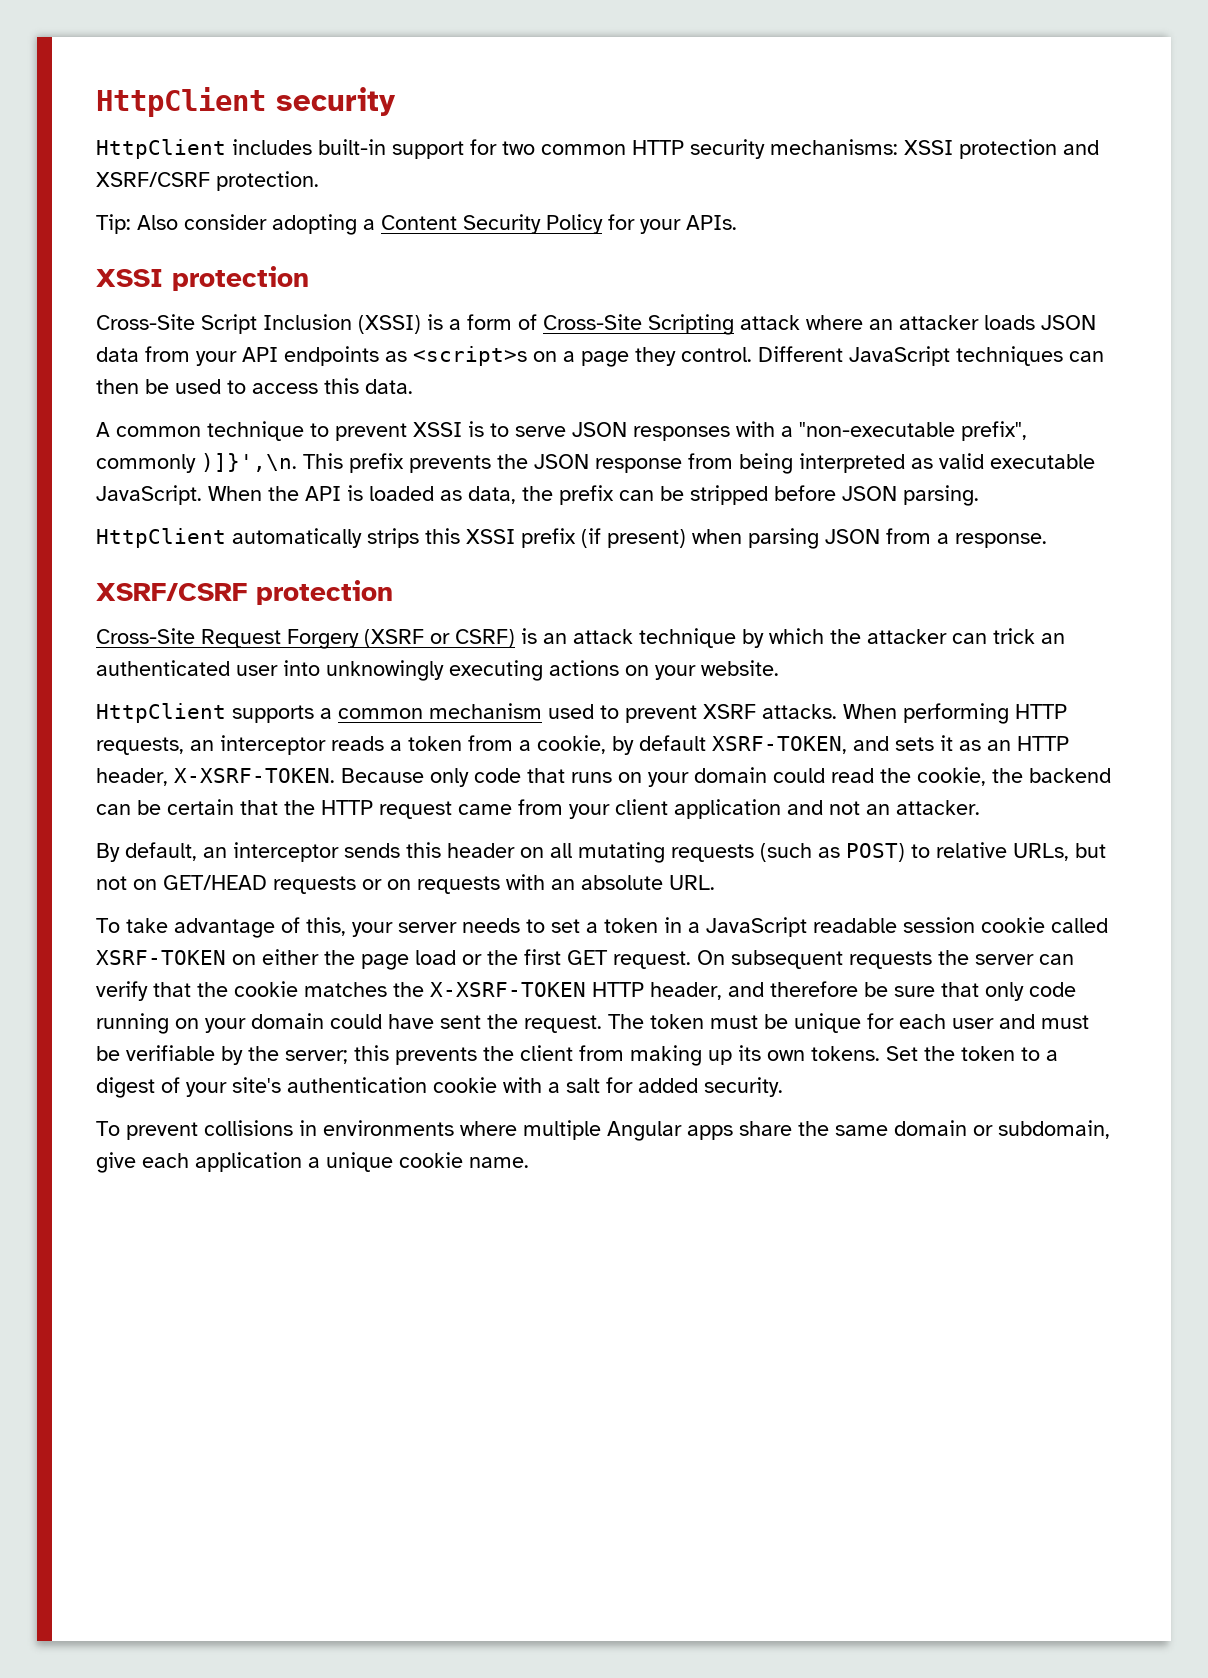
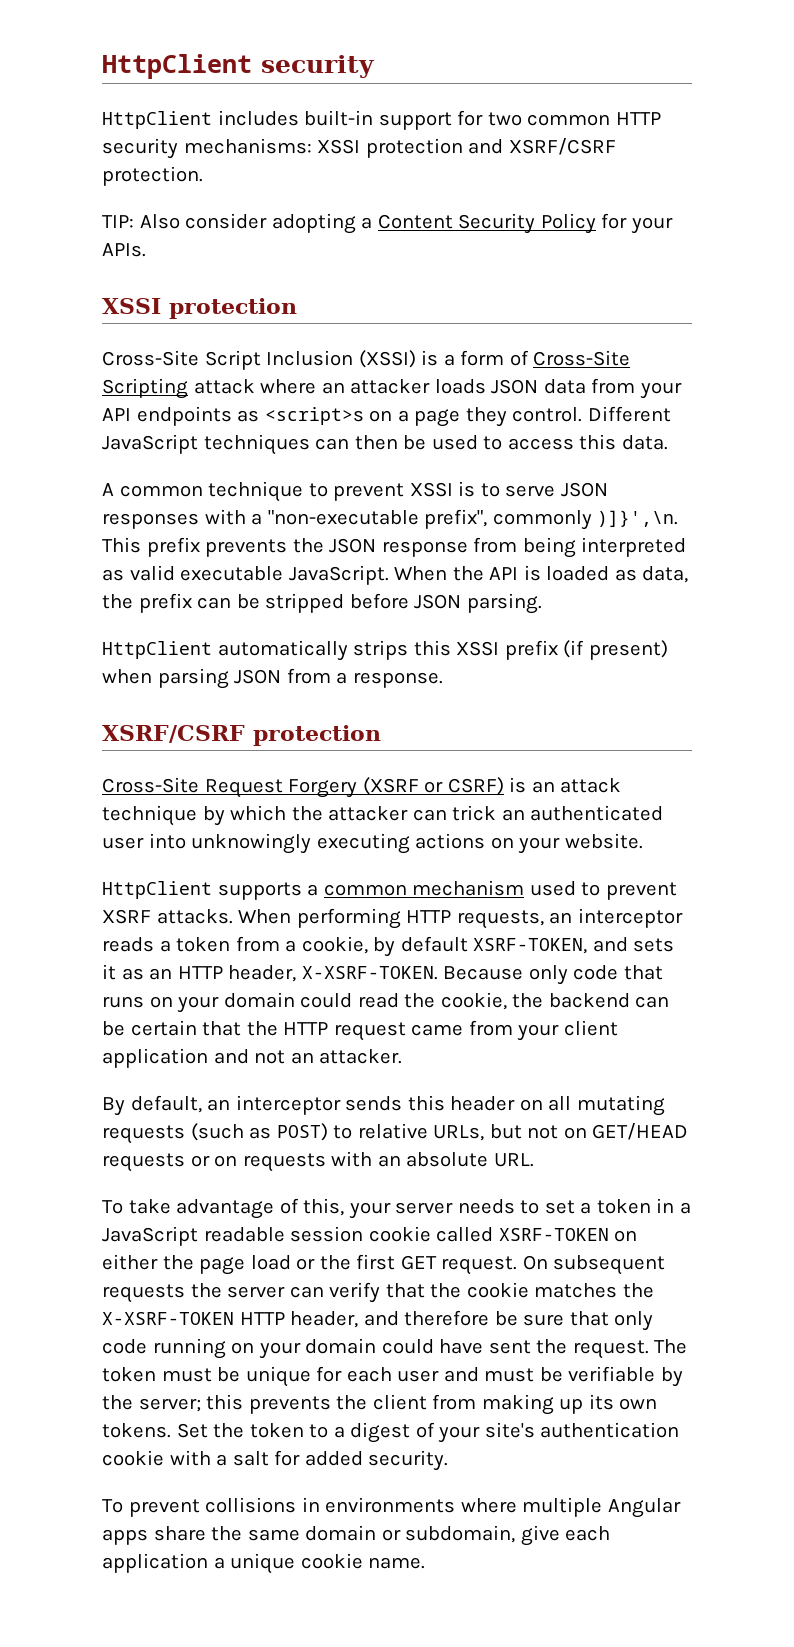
[96,214,131,234] Tip: -> [102,215,134,228] TIP:

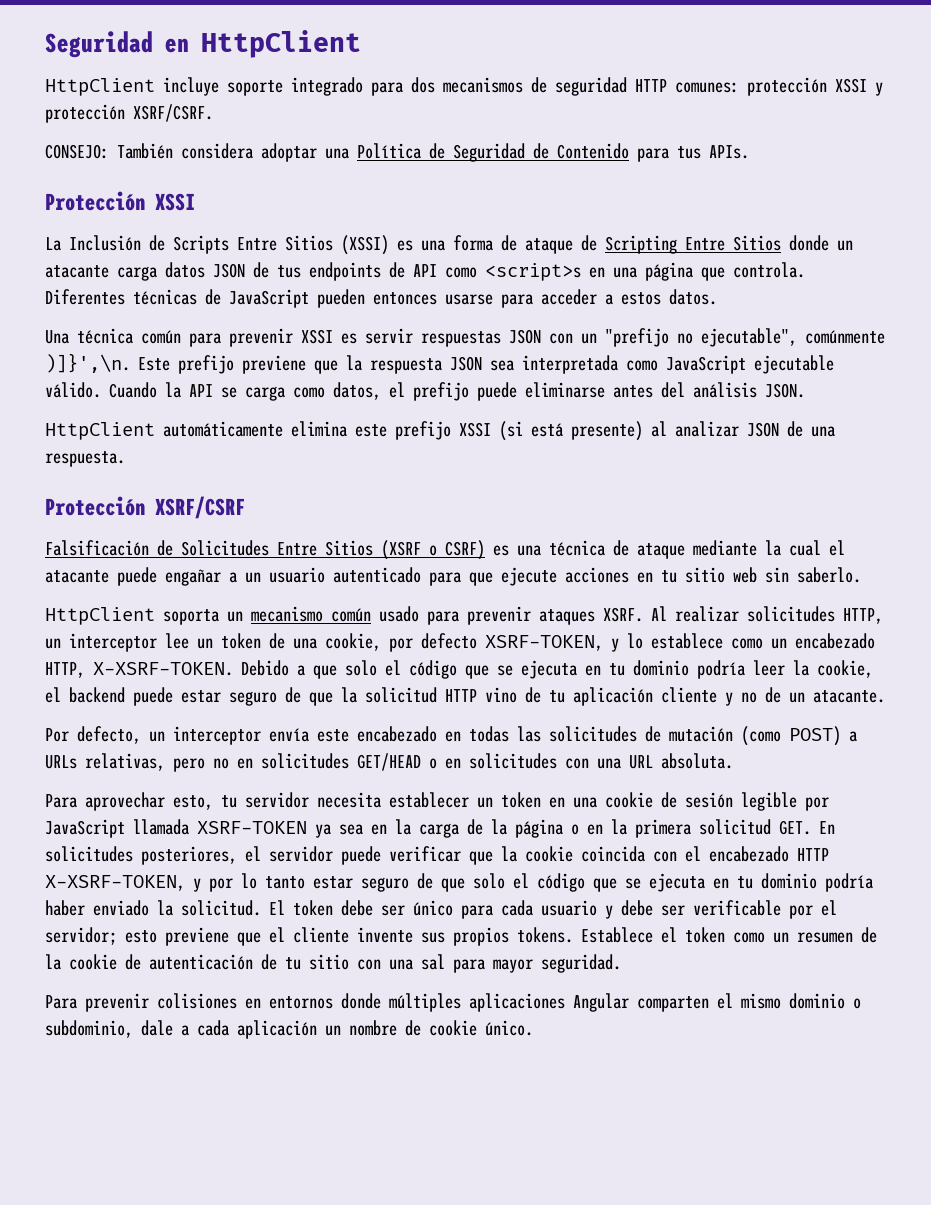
[102,54,375,79] [102,110,661,130] [102,138,616,159] [102,166,203,186] [102,213,673,234] HttpClient security // HttpClient includes built-in support for two common HTTP security mechanisms: XSSI protection and XSRF/CSRF protection. // TIP: Also consider adopting a Content Security Policy for your -> [45,30,361,58] [45,77,883,96] [45,104,213,123] [45,143,701,162] Seguridad en HttpClient // HttpClient incluye soporte integrado para dos mecanismos de seguridad HTTP comunes: protección XSSI y protección XSRF/CSRF. // CONSEJO: También considera adoptar una Política de Seguridad de Contenido para tus
[102,298,297,319] [102,350,631,370] [102,378,682,399] [102,406,671,427] [102,434,668,455] [102,481,608,502] [102,509,679,530] [102,537,687,558] [102,565,689,585] [102,593,542,614] [102,640,668,661] [102,668,443,689] [102,725,381,746] [102,777,622,798] [102,805,664,826] [102,833,643,854] [102,880,677,900] [102,908,683,929] [102,936,675,957] [102,964,663,985] [102,992,670,1013] [102,1020,618,1041] [102,1048,403,1068] [102,1095,665,1116] [102,1123,689,1144] [102,1151,534,1172] [102,1198,691,1219] [102,1226,638,1246] [102,1254,666,1275] [102,1282,654,1303] [102,1310,654,1331] [102,1338,688,1359] [102,1366,683,1387] [102,1394,658,1415] [102,1422,680,1443] [102,1450,449,1471] [102,1497,681,1518] [102,1525,611,1546] [102,1553,426,1574] XSSI protection // Cross-Site Script Inclusion (XSSI) is a form of Cross-Site Scripting attack where an attacker loads JSON data from your API endpoints as <script>s on a page they control. Different JavaScript techniques can then be used to access this data. // A common technique to prevent XSSI is to serve JSON responses with a "non-executable prefix", commonly )]}',\n. This prefix prevents the JSON response from being interpreted as valid executable JavaScript. When the API is loaded as data, the prefix can be stripped before JSON parsing. // HttpClient automatically strips this XSSI prefix (if present) when parsing JSON from a response. // XSRF/CSRF protection // Cross-Site Request Forgery (XSRF or CSRF) is an attack technique by which the attacker can trick an authenticated user into unknowingly executing actions on your website. // HttpClient supports a common mechanism used to prevent XSRF attacks. When performing HTTP requests, an interceptor reads a token from a cookie, by default XSRF-TOKEN, and sets it as an HTTP header, X-XSRF-TOKEN. Because only code that runs on your domain could read the cookie, the backend can be certain that the HTTP request came from your client application and not an attacker. // By default, an interceptor sends this header on all mutating requests (such as POST) to relative URLs, but not on GET/HEAD requests or on requests with an absolute URL. // To take advantage of this, your server needs to set a token in a JavaScript readable session cookie called XSRF-TOKEN on either the page load or the first GET request. On subsequent requests the server can verify that the cookie matches the X-XSRF-TOKEN HTTP header, and therefore be sure that only code running on your domain could have sent the request. The token must be unique for each user and must be verifiable by the server; this prevents the client from making up its own tokens. Set the token to a digest of your site's authentication cookie with a salt for added security. // To prevent collisions in environments where multiple Angular apps share the same domain or subdomain, give each application a unique cookie name. -> [45,191,195,211] [45,235,853,255] [45,262,805,281] [45,289,717,308] [45,328,885,347] [45,353,834,374] [45,382,805,401] [45,421,835,441] [45,451,125,467] [45,496,245,519] [45,540,845,560] [45,567,861,586] [45,606,883,625] [45,633,875,652] [45,660,873,679] [45,687,885,706] [45,726,857,746] [45,753,733,772] [45,792,829,811] [45,819,835,838] [45,846,829,865] [45,873,873,892] [45,900,837,919] [45,927,877,946] [45,954,621,973] [45,993,861,1012] [45,1020,533,1039] Protección XSSI // La Inclusión de Scripts Entre Sitios (XSSI) es una forma de ataque de Scripting Entre Sitios donde un atacante carga datos JSON de tus endpoints de API como <script>s en una página que controla. Diferentes técnicas de JavaScript pueden entonces usarse para acceder a estos datos. // Una técnica común para prevenir XSSI es servir respuestas JSON con un "prefijo no ejecutable", comúnmente )]}',\n. Este prefijo previene que la respuesta JSON sea interpretada como JavaScript ejecutable válido. Cuando la API se carga como datos, el prefijo puede eliminarse antes del análisis JSON. // HttpClient automáticamente elimina este prefijo XSSI (si está presente) al analizar JSON de una respuesta. // Protección XSRF/CSRF // Falsificación de Solicitudes Entre Sitios (XSRF o CSRF) es una técnica de ataque mediante la cual el atacante puede engañar a un usuario autenticado para que ejecute acciones en tu sitio web sin saberlo. // HttpClient soporta un mecanismo común usado para prevenir ataques XSRF. Al realizar solicitudes HTTP, un interceptor lee un token de una cookie, por defecto XSRF-TOKEN, y lo establece como un encabezado HTTP, X-XSRF-TOKEN. Debido a que solo el código que se ejecuta en tu dominio podría leer la cookie, el backend puede estar seguro de que la solicitud HTTP vino de tu aplicación cliente y no de un atacante. // Por defecto, un interceptor envía este encabezado en todas las solicitudes de mutación (como POST) a URLs relativas, pero no en solicitudes GET/HEAD o en solicitudes con una URL absoluta. // Para aprovechar esto, tu servidor necesita establecer un token en una cookie de sesión legible por JavaScript llamada XSRF-TOKEN ya sea en la carga de la página o en la primera solicitud GET. En solicitudes posteriores, el servidor puede verificar que la cookie coincida con el encabezado HTTP X-XSRF-TOKEN, y por lo tanto estar seguro de que solo el código que se ejecuta en tu dominio podría haber enviado la solicitud. El token debe ser único para cada usuario y debe ser verificable por el servidor; esto previene que el cliente invente sus propios tokens. Establece el token como un resumen de la cookie de autenticación de tu sitio con una sal para mayor seguridad. // Para prevenir colisiones en entornos donde múltiples aplicaciones Angular comparten el mismo dominio o subdominio, dale a cada aplicación un nombre de cookie único.

